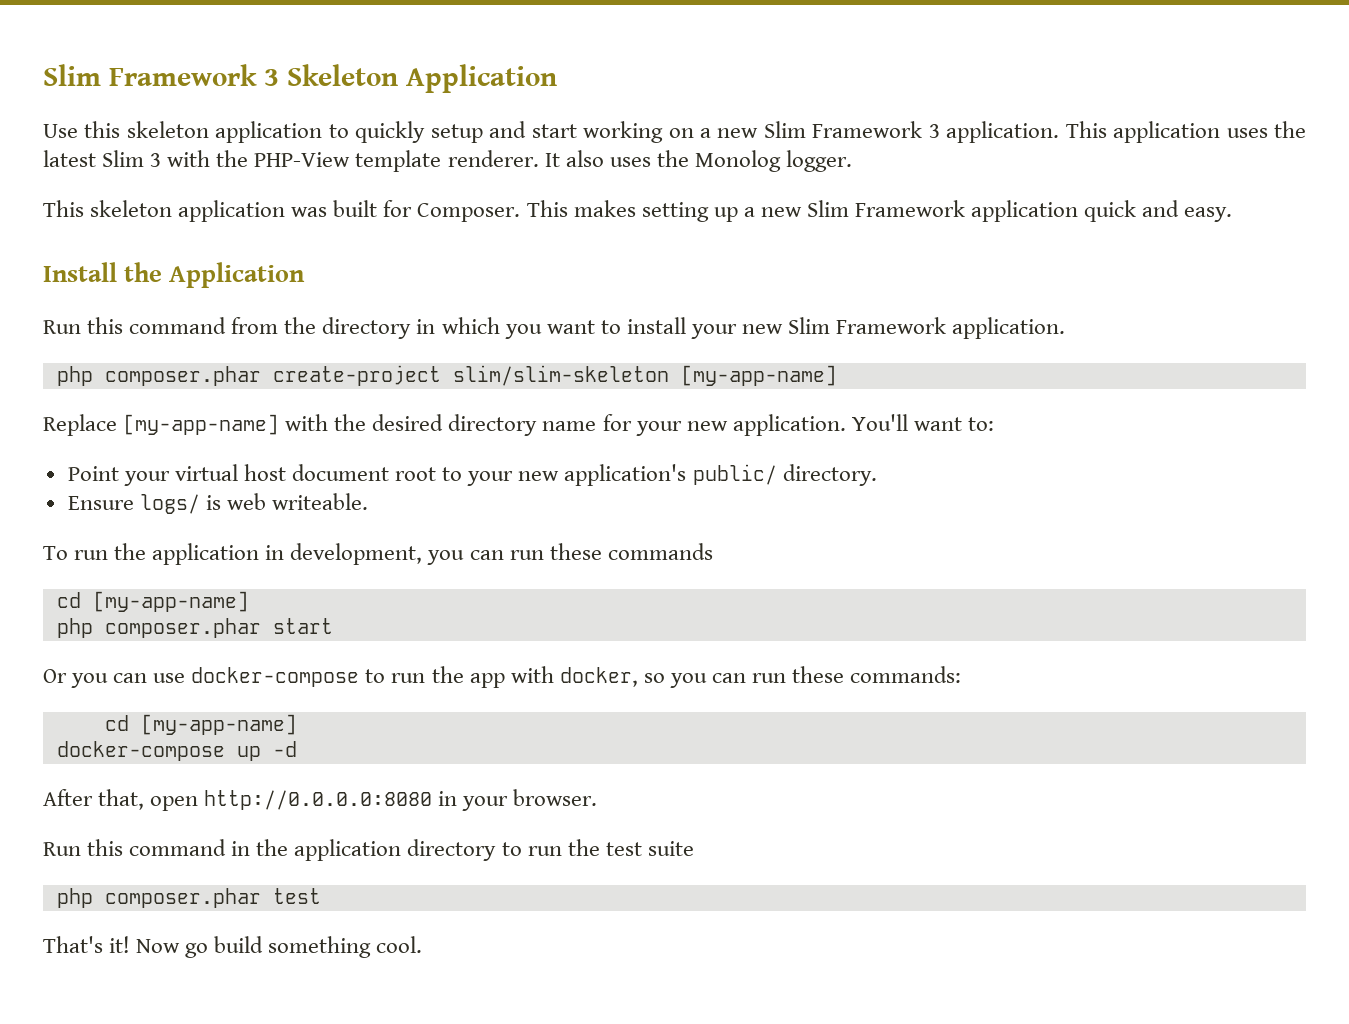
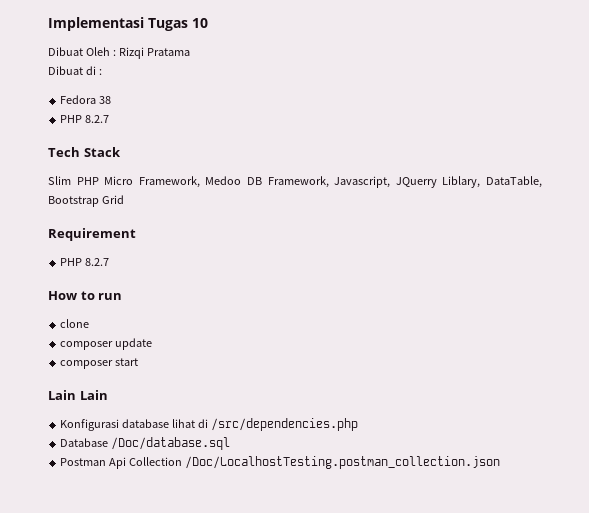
[43,64,557,93] [43,121,1307,143] [43,150,852,172] [43,200,1233,222] [43,262,306,288] [43,317,1066,339] [56,365,837,386] [43,414,994,436] [67,464,877,486] [67,493,369,514] [43,543,713,565] [56,591,249,612] [56,618,333,638] [43,666,962,688] [104,714,297,735] [56,741,297,761] [43,789,598,811] [43,839,694,861] [56,888,321,908] [43,936,423,958] Slim Framework 3 Skeleton Application // Use this skeleton application to quickly setup and start working on a new Slim Framework 3 application. This application uses the latest Slim 3 with the PHP-View template renderer. It also uses the Monolog logger. // This skeleton application was built for Composer. This makes setting up a new Slim Framework application quick and easy. // Install the Application // Run this command from the directory in which you want to install your new Slim Framework application. // php composer.phar create-project slim/slim-skeleton [my-app-name] // Replace [my-app-name] with the desired directory name for your new application. You'll want to: // Point your virtual host document root to your new application's public/ directory. // Ensure logs/ is web writeable. // To run the application in development, you can run these commands // cd [my-app-name] // php composer.phar start // Or you can use docker-compose to run the app with docker, so you can run these commands: // cd [my-app-name] // docker-compose up -d // After that, open http://0.0.0.0:8080 in your browser. // Run this command in the application directory to run the test suite // php composer.phar test // That's it! Now go build something cool. -> [48,17,208,31] [48,47,190,59] [48,66,102,75] [60,95,112,104] [60,115,110,123] [48,147,121,157] [48,176,543,188] [48,195,124,207] [48,228,136,241] [60,258,110,266] [48,291,123,300] [60,319,90,328] [60,338,153,350] [60,358,139,369] [48,390,108,400] [60,418,358,431] [60,437,231,450] [60,456,501,469] Implementasi Tugas 10 // Dibuat Oleh : Rizqi Pratama // Dibuat di : // Fedora 38 // PHP 8.2.7 // Tech Stack // Slim PHP Micro Framework, Medoo DB Framework, Javascript, JQuerry Liblary, DataTable, Bootstrap Grid // Requirement // PHP 8.2.7 // How to run // clone // composer update // composer start // Lain Lain // Konfigurasi database lihat di /src/dependencies.php // Database /Doc/database.sql // Postman Api Collection /Doc/LocalhostTesting.postman_collection.json

